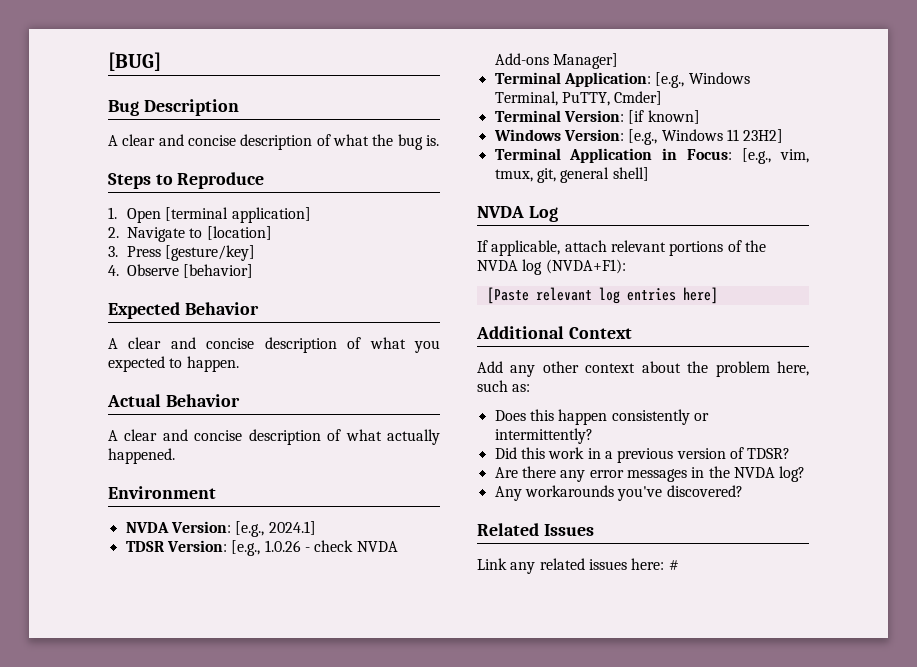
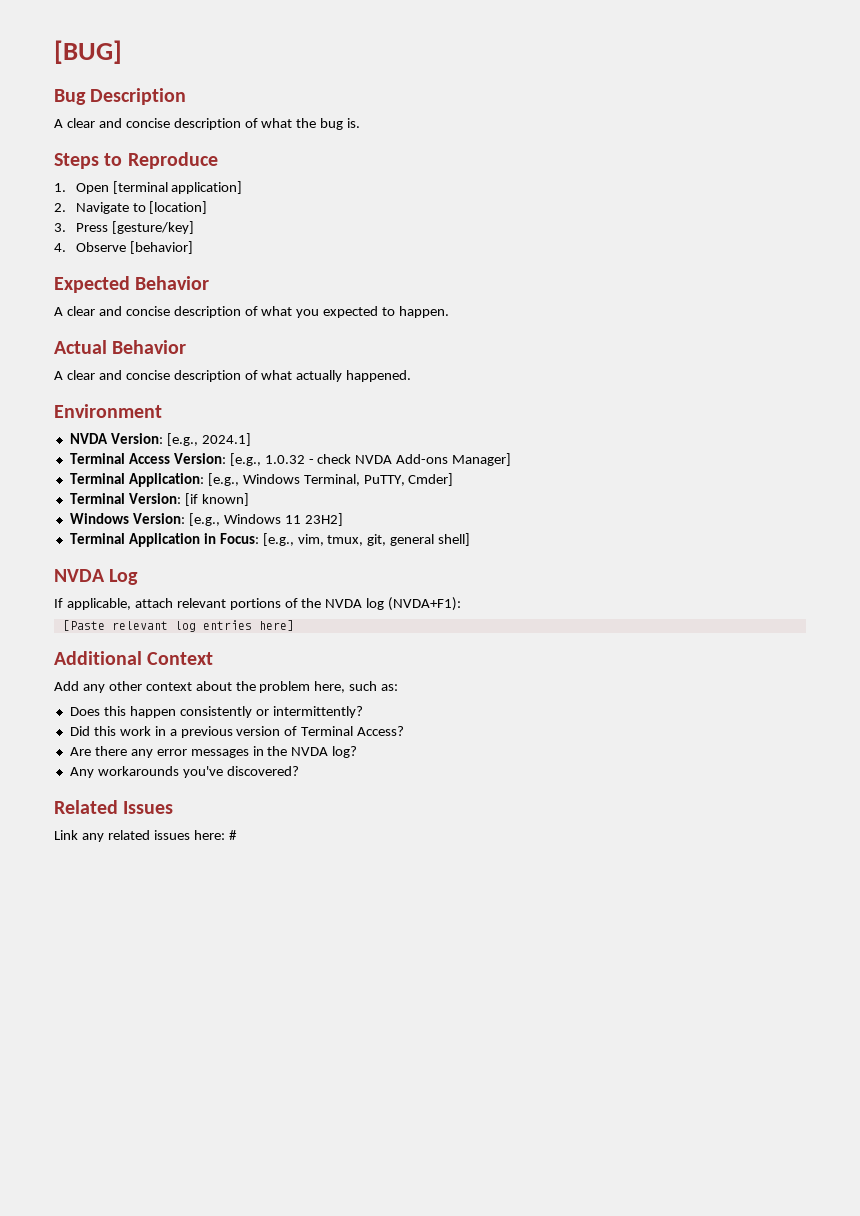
[125,540,301,556] TDSR Version: [e.g., 1.0.26 -> [69,453,305,466] Terminal Access Version: [e.g., 1.0.32
[747,448,791,459] TDSR? -> [301,726,405,736] Terminal Access?

